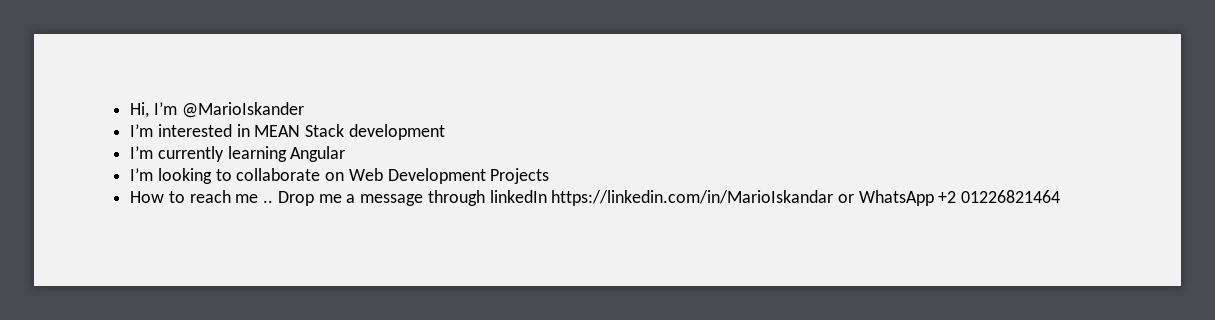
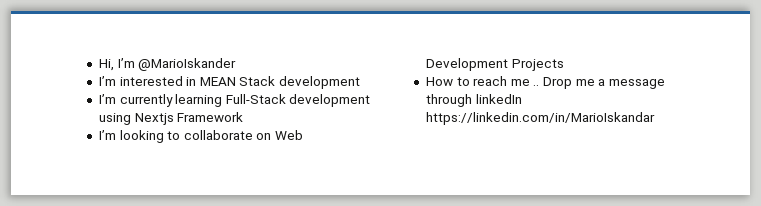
[290,146,346,162] Angular -> [225,94,371,107] [98,112,244,125] Full-Stack development using Nextjs Framework
[837,190,1061,206] or WhatsApp +2 01226821464 -> (655, 118) none

